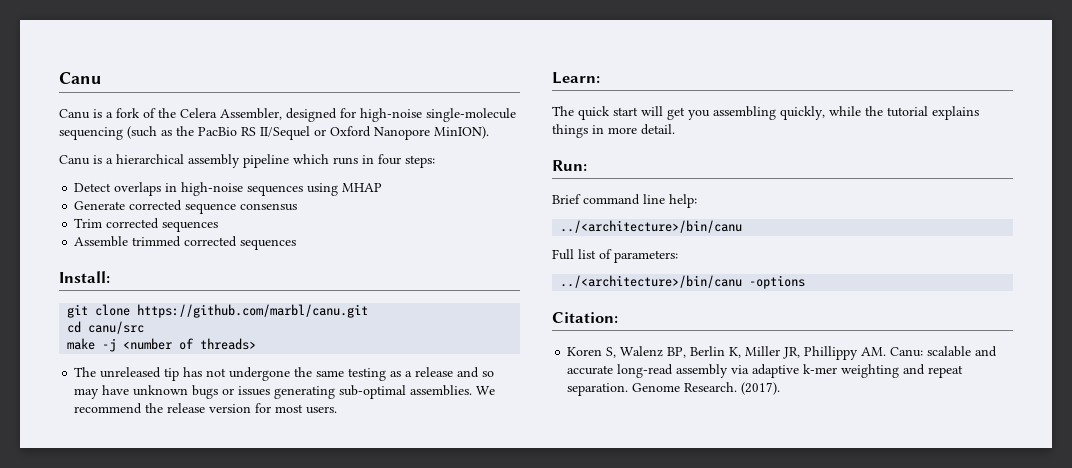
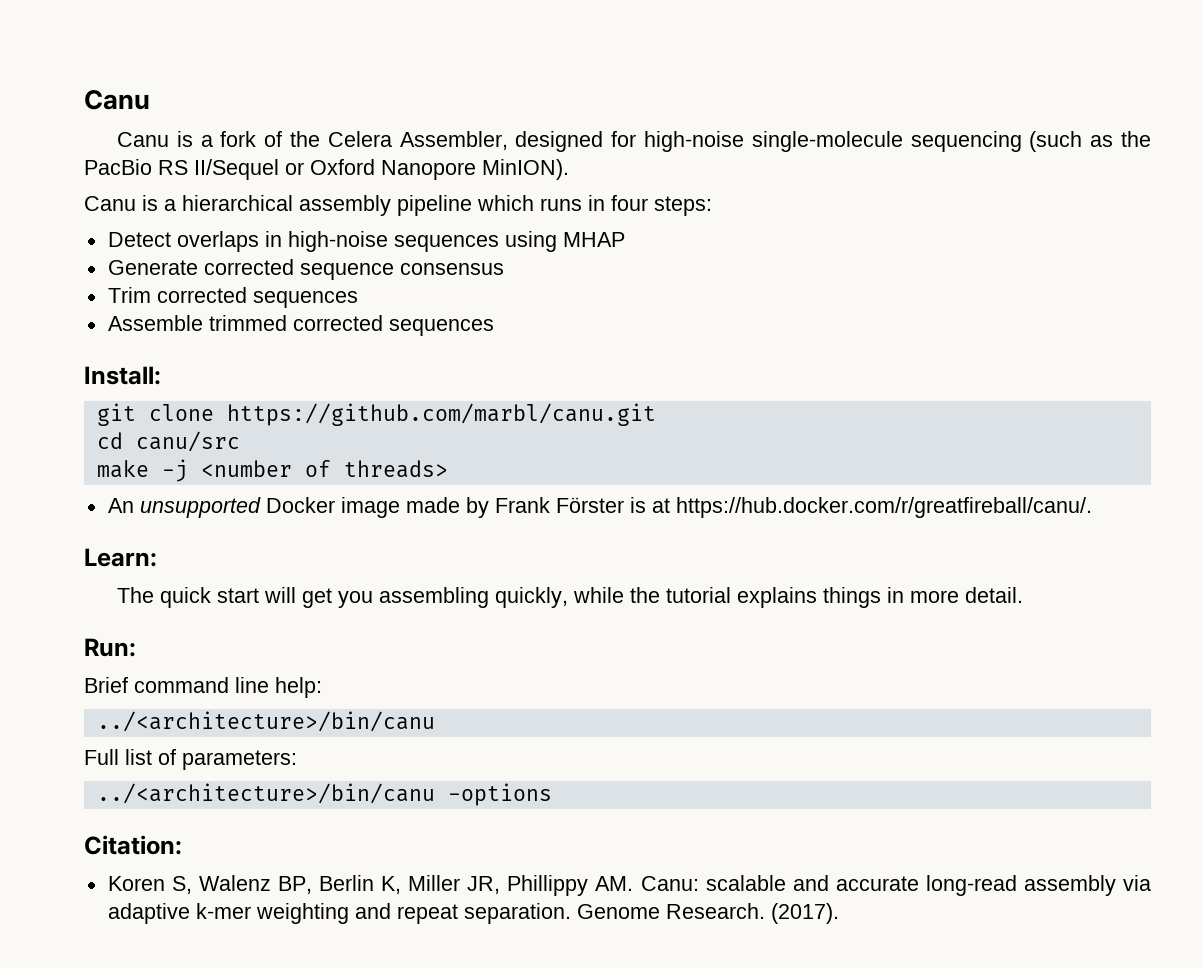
[74,367,495,381] [74,385,496,399] [74,403,338,414] The unreleased tip has not undergone the same testing as a release and so may have unknown bugs or issues generating sub-optimal assemblies. We recommend the release version for most users. -> [107,497,1092,518] An unsupported Docker image made by Frank Förster is at https://hub.docker.com/r/greatfireball/canu/.

